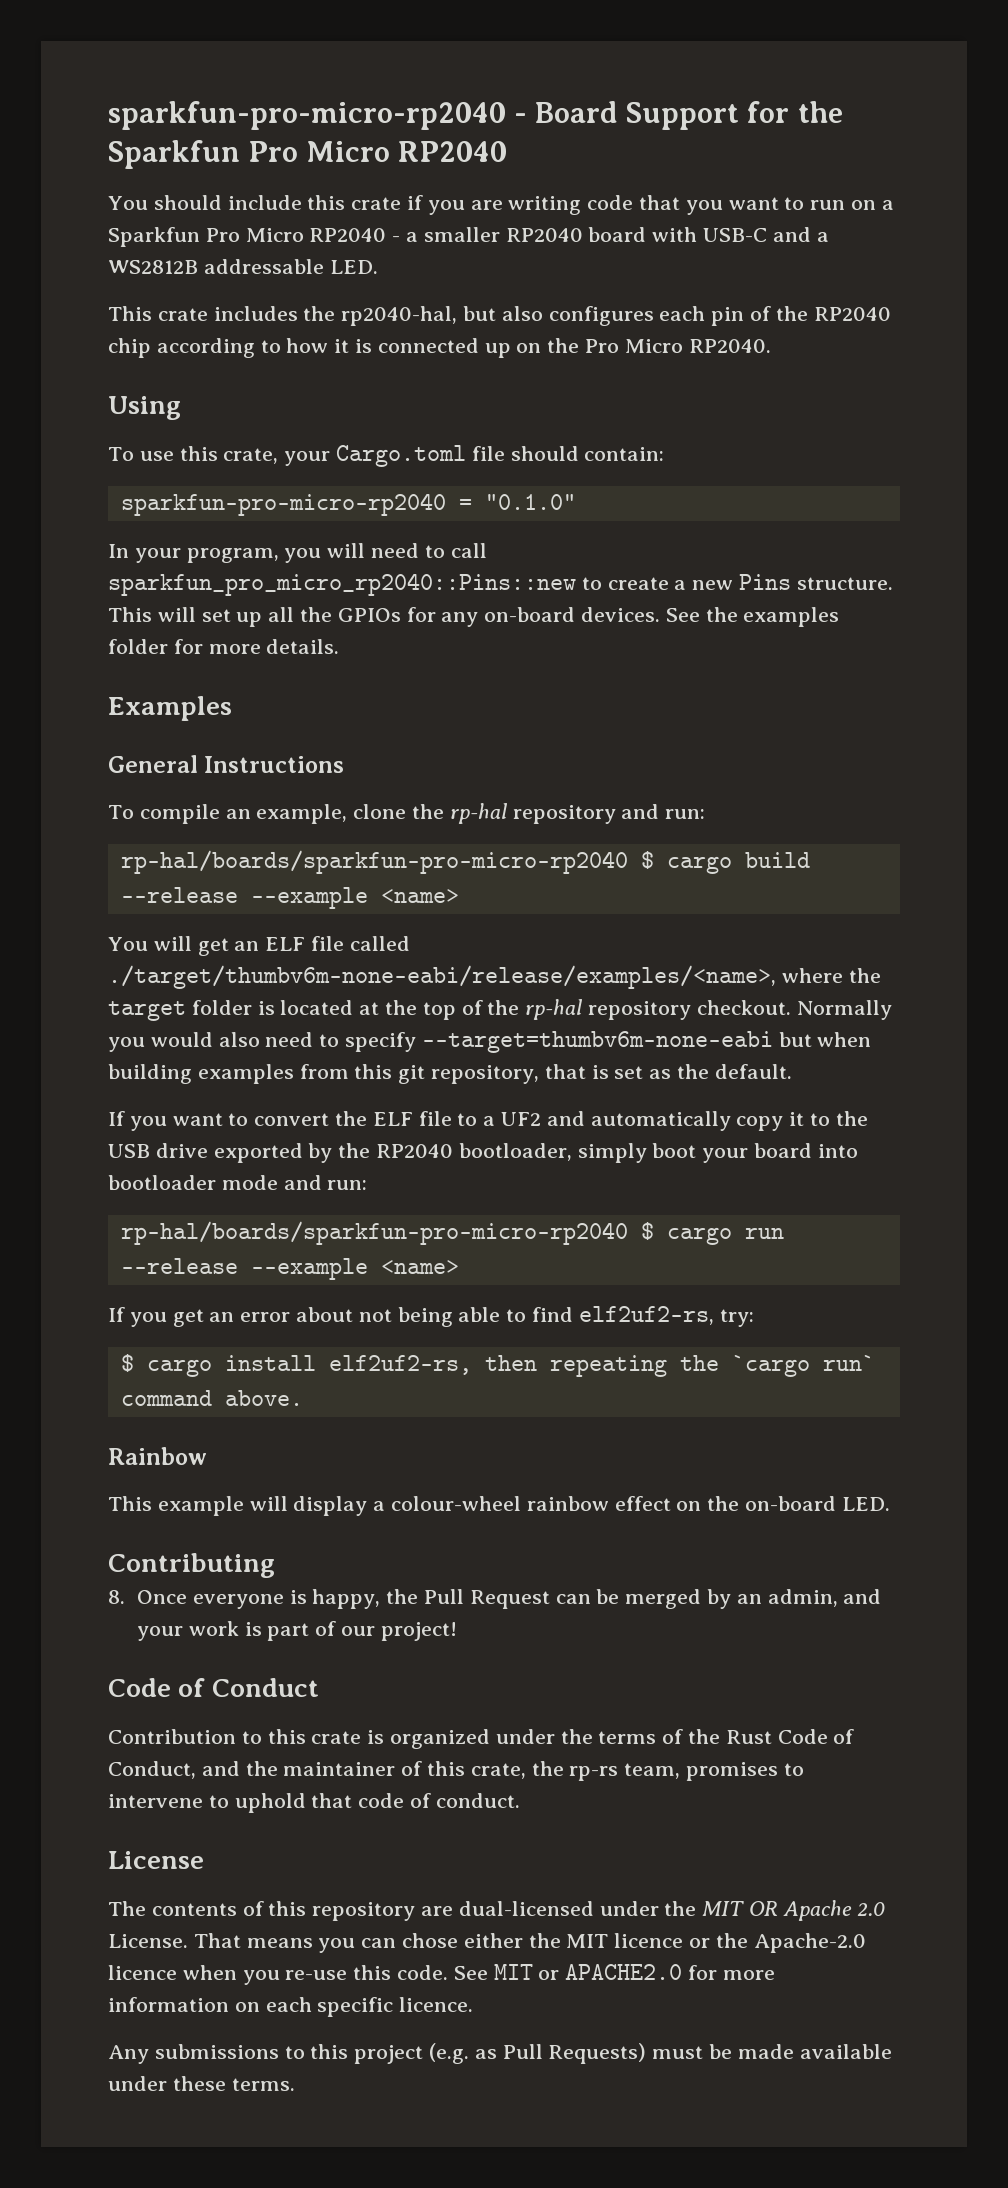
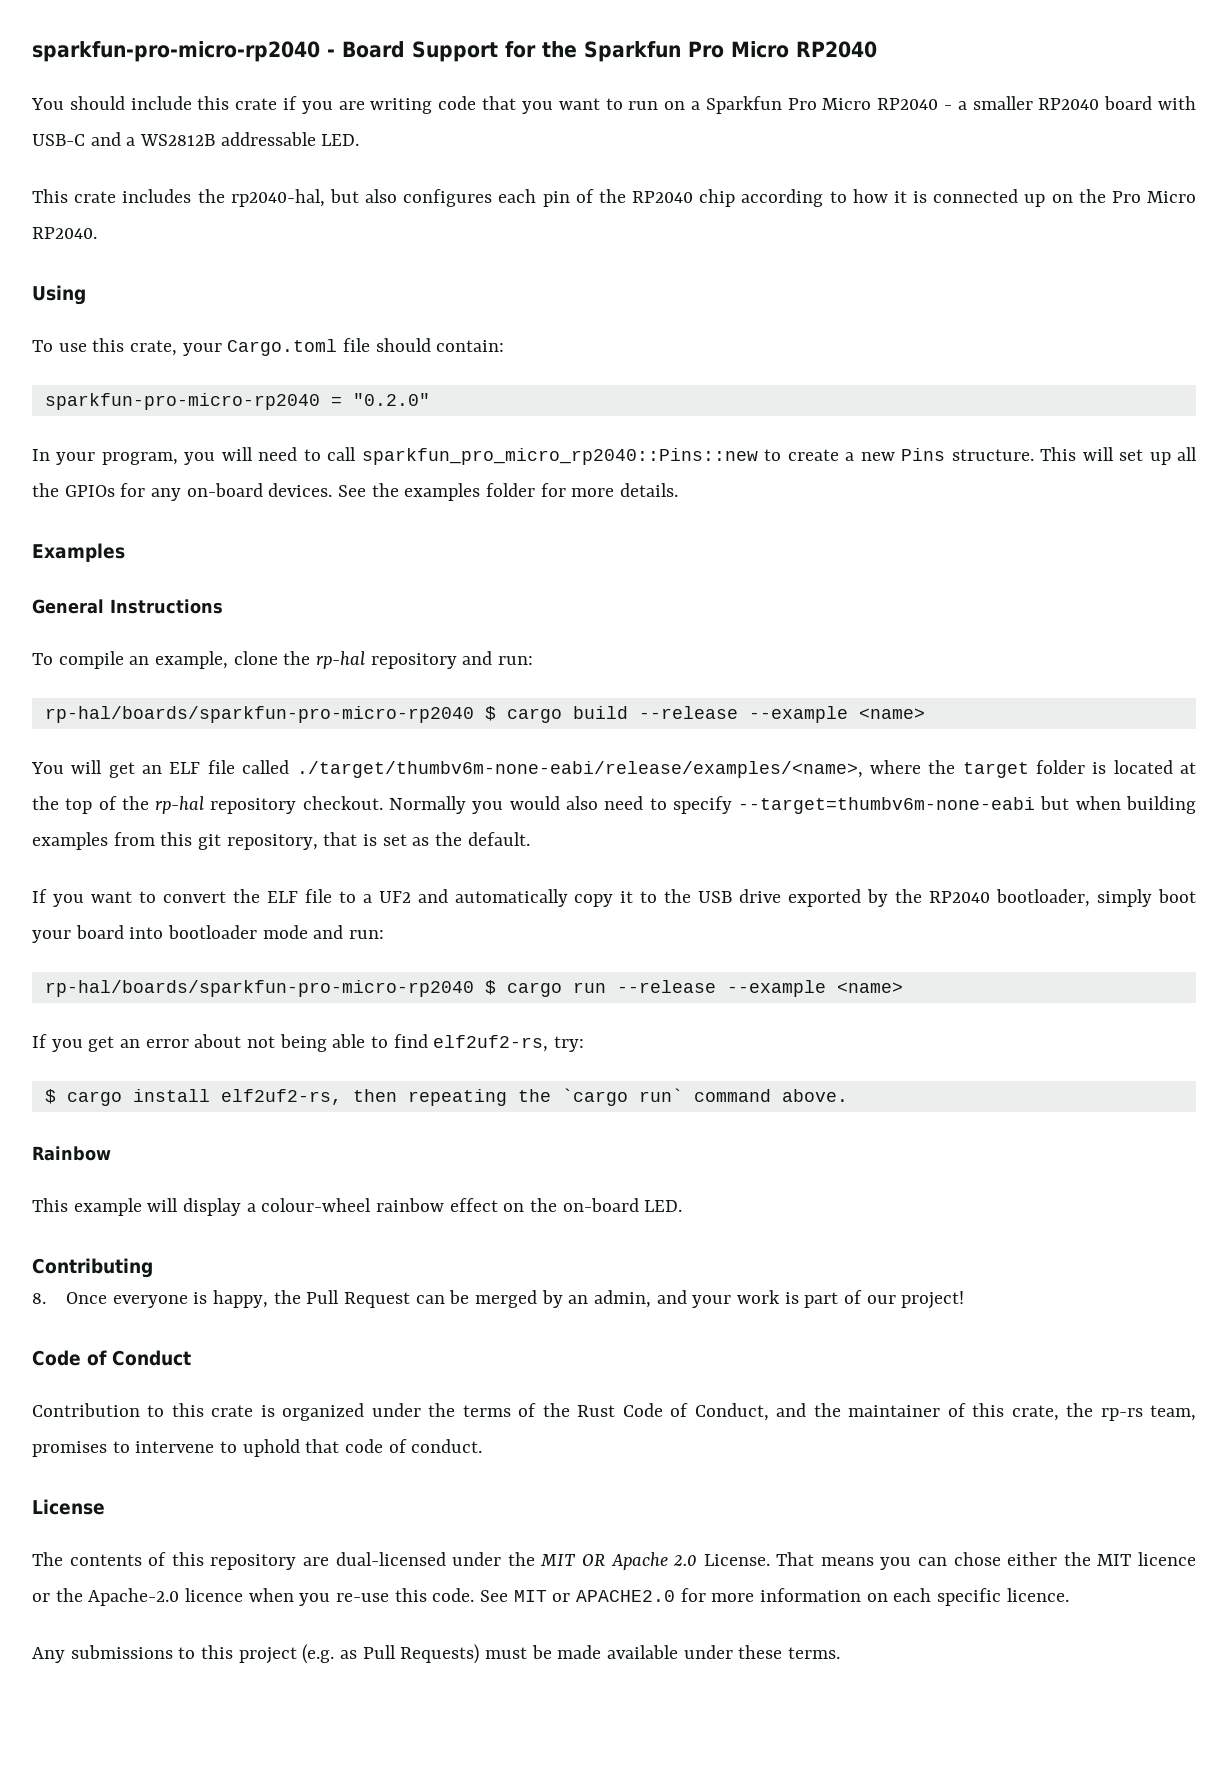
[484,494,576,510] "0.1.0" -> [352,393,430,406] "0.2.0"

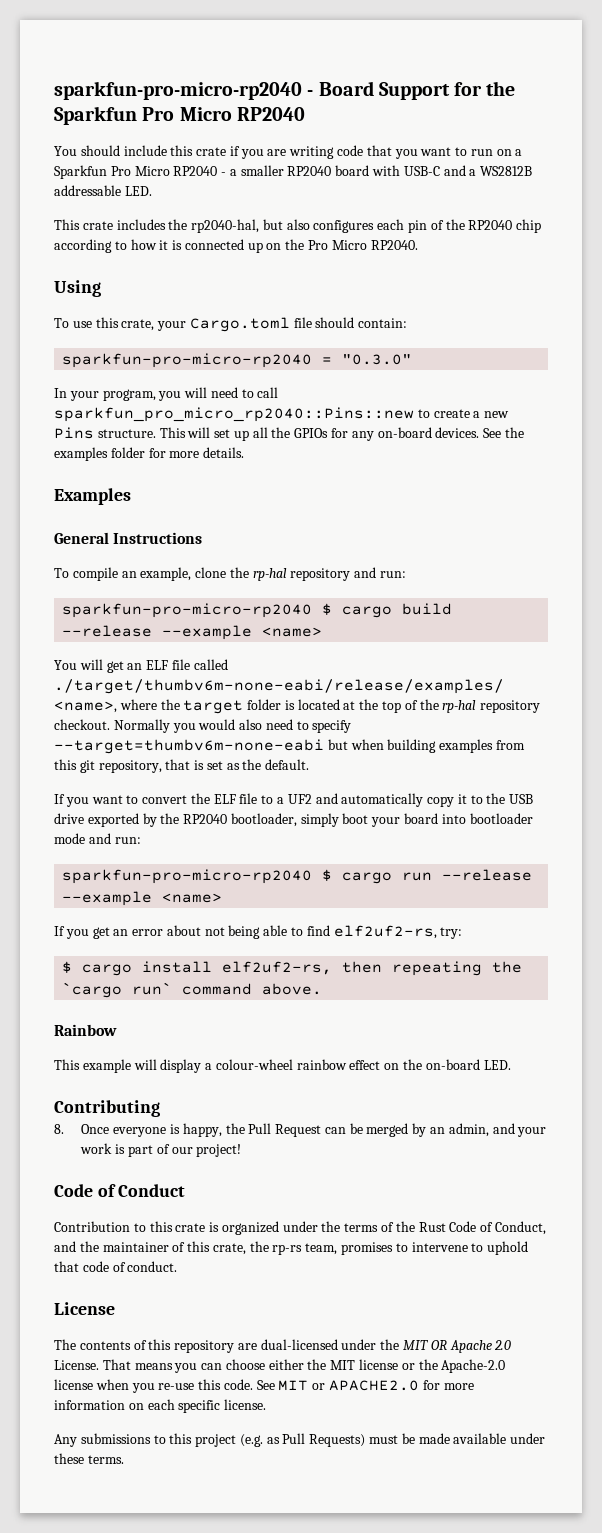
[352,393,430,406] "0.2.0" -> [342,354,413,365] "0.3.0"
[44,706,474,723] rp-hal/boards/sparkfun-pro-micro-rp2040 -> [62,603,313,618] sparkfun-pro-micro-rp2040
[44,980,474,997] rp-hal/boards/sparkfun-pro-micro-rp2040 -> [62,869,313,884] sparkfun-pro-micro-rp2040
[953,1552,1001,1566] chose -> [225,1359,265,1370] choose
[1138,1552,1196,1566] licence -> [359,1359,399,1370] license
[185,1588,244,1602] licence -> [54,1379,93,1390] license
[1006,1588,1069,1602] licence. -> [224,1399,267,1410] license.

